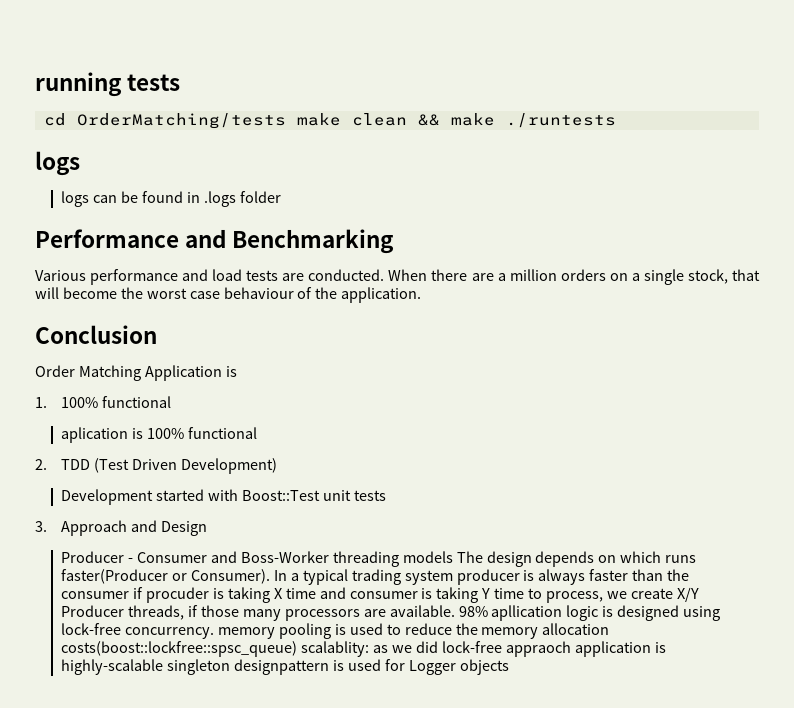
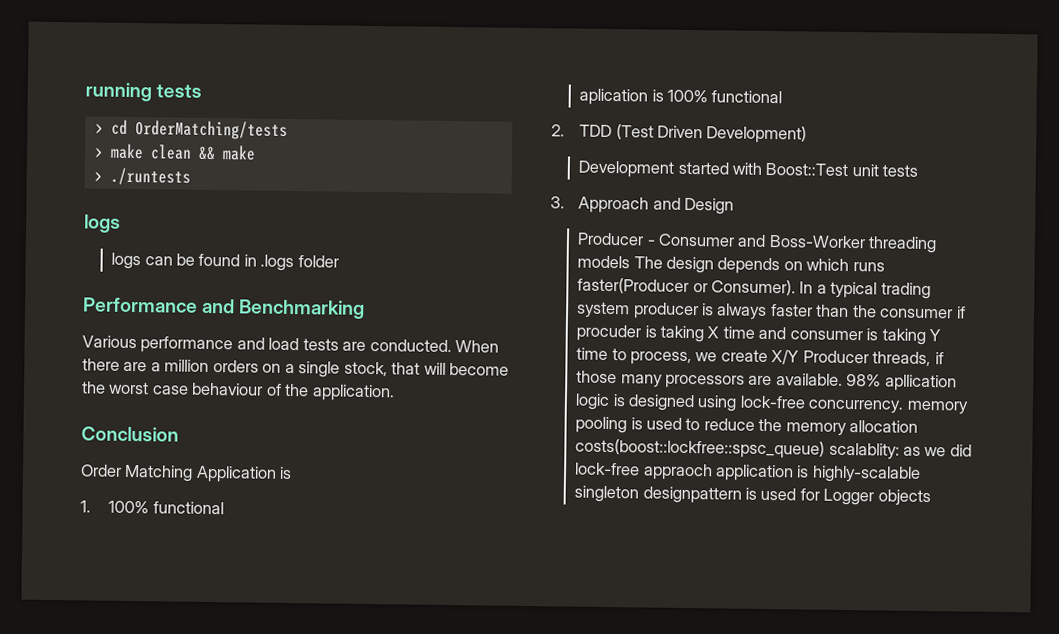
(181, 82) none -> [94,123,104,134] >
(286, 121) none -> [93,147,104,158] // >
(495, 119) none -> [93,171,103,182] // >

